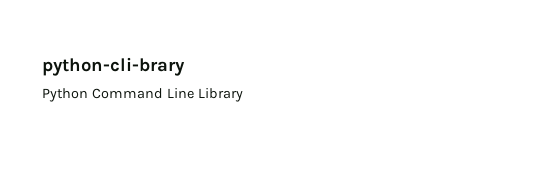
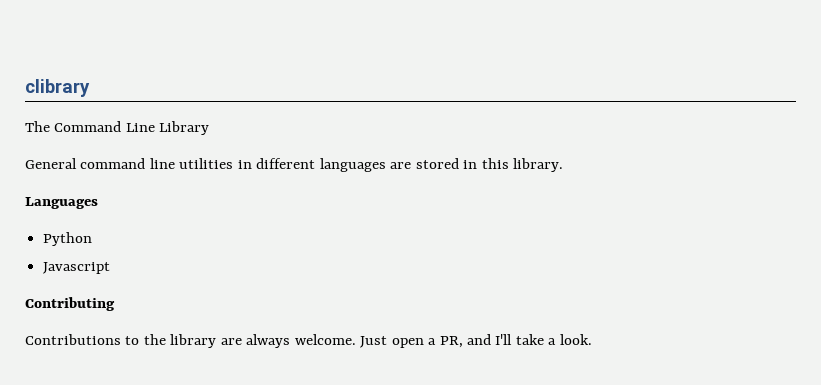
[42,57,185,76] [42,88,88,102] python-cli-brary // Python -> [25,79,90,97] [25,121,50,132] clibrary // The
(243, 95) none -> [25,158,564,172] [25,197,98,209] [43,232,93,246] [43,262,111,274] [25,297,115,311] [25,334,592,348] // General command line utilities in different languages are stored in this library. // Languages // Python // Javascript // Contributing // Contributions to the library are always welcome. Just open a PR, and I'll take a look.

